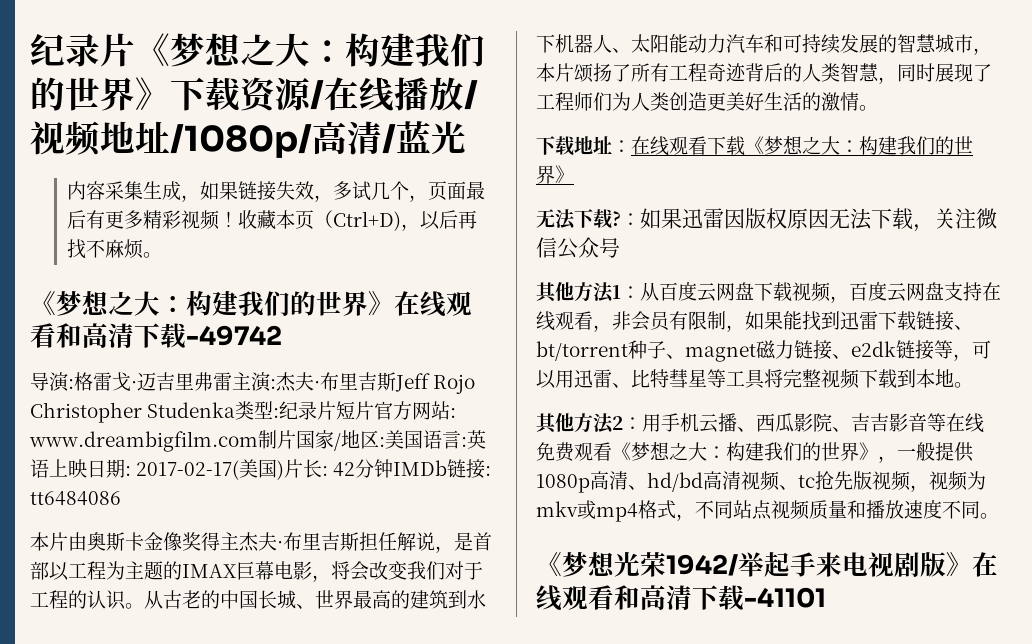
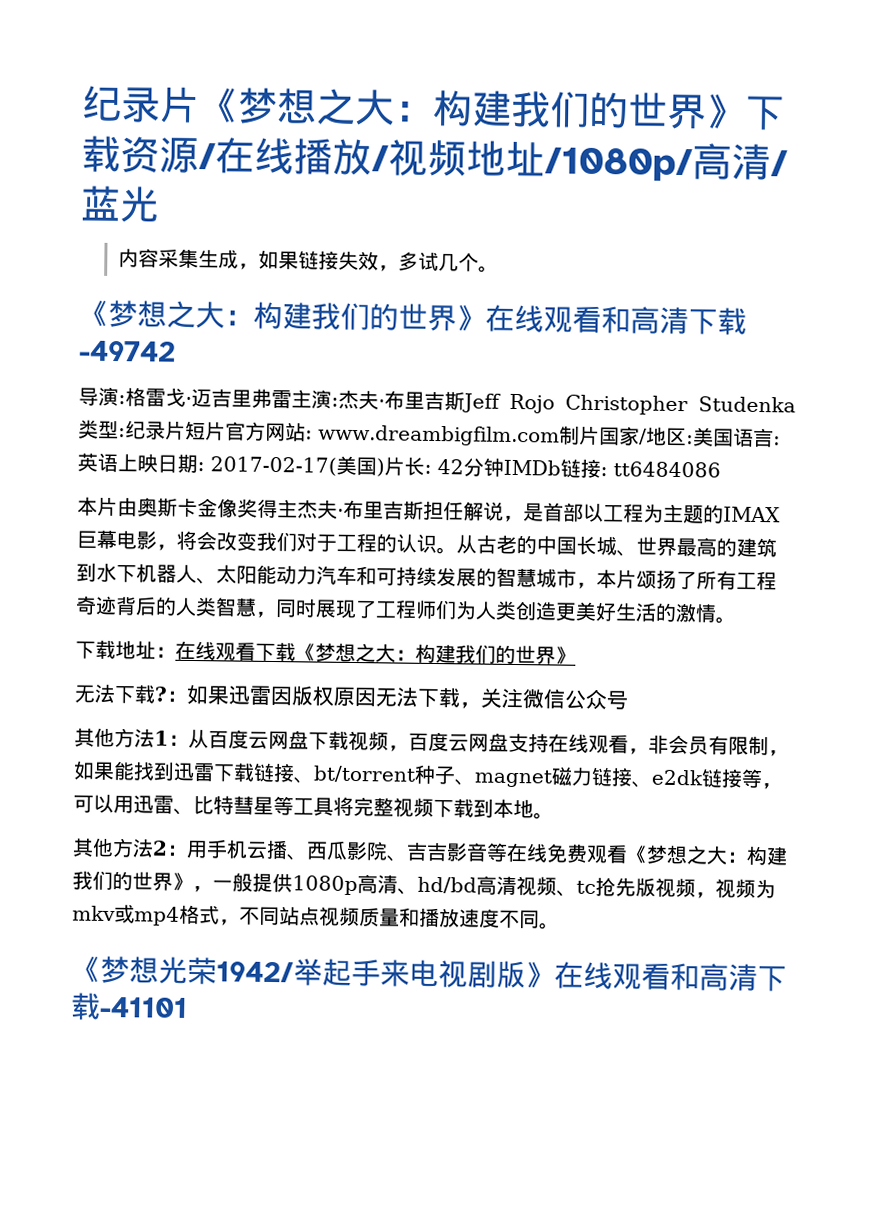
[409,181,486,202] [67,210,478,231] [67,239,144,259] ，页面最后有更多精彩视频！收藏本页（Ctrl+D)，以后再找不麻烦 -> (479, 262) none

